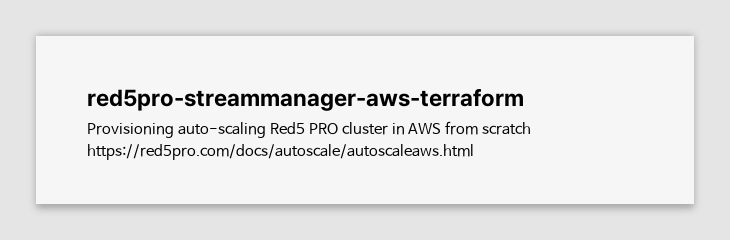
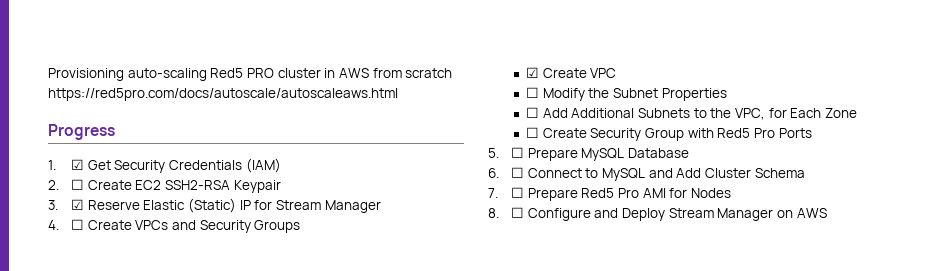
[87,88,524,111] red5pro-streammanager-aws-terraform // -> (48, 74) none
(474, 152) none -> [48,124,115,140] [48,158,281,173] [48,179,281,193] [48,198,381,213] [48,219,301,233] [526,67,617,78] [526,87,727,101] [526,107,857,120] [526,127,812,141] [488,147,690,161] [488,167,805,181] [488,187,732,201] [488,207,827,221] // Progress // 1. ☑ Get Security Credentials (IAM) // 2. ☐ Create EC2 SSH2-RSA Keypair // 3. ☑ Reserve Elastic (Static) IP for Stream Manager // 4. ☐ Create VPCs and Security Groups // ☑ Create VPC // ☐ Modify the Subnet Properties // ☐ Add Additional Subnets to the VPC, for Each Zone // ☐ Create Security Group with Red5 Pro Ports // 5. ☐ Prepare MySQL Database // 6. ☐ Connect to MySQL and Add Cluster Schema // 7. ☐ Prepare Red5 Pro AMI for Nodes // 8. ☐ Configure and Deploy Stream Manager on AWS

